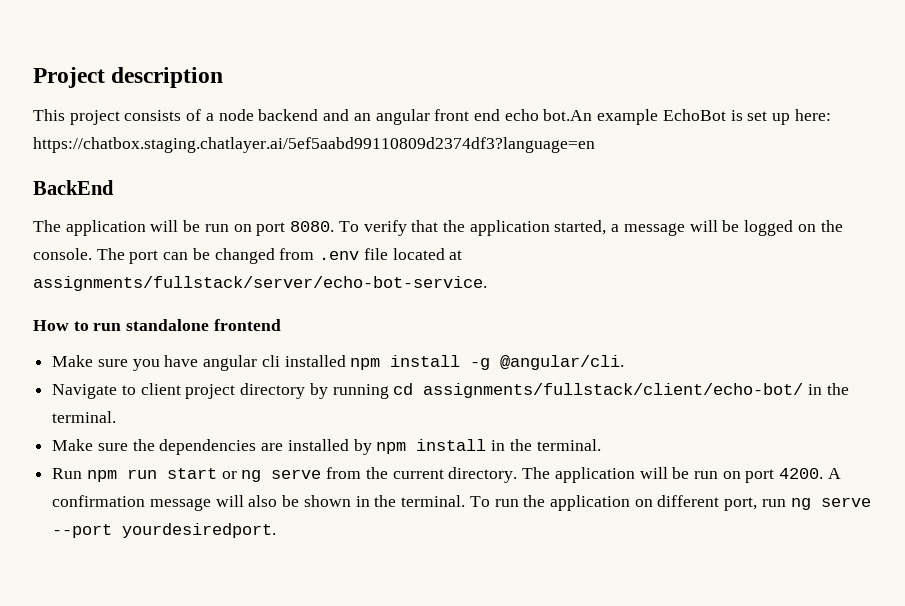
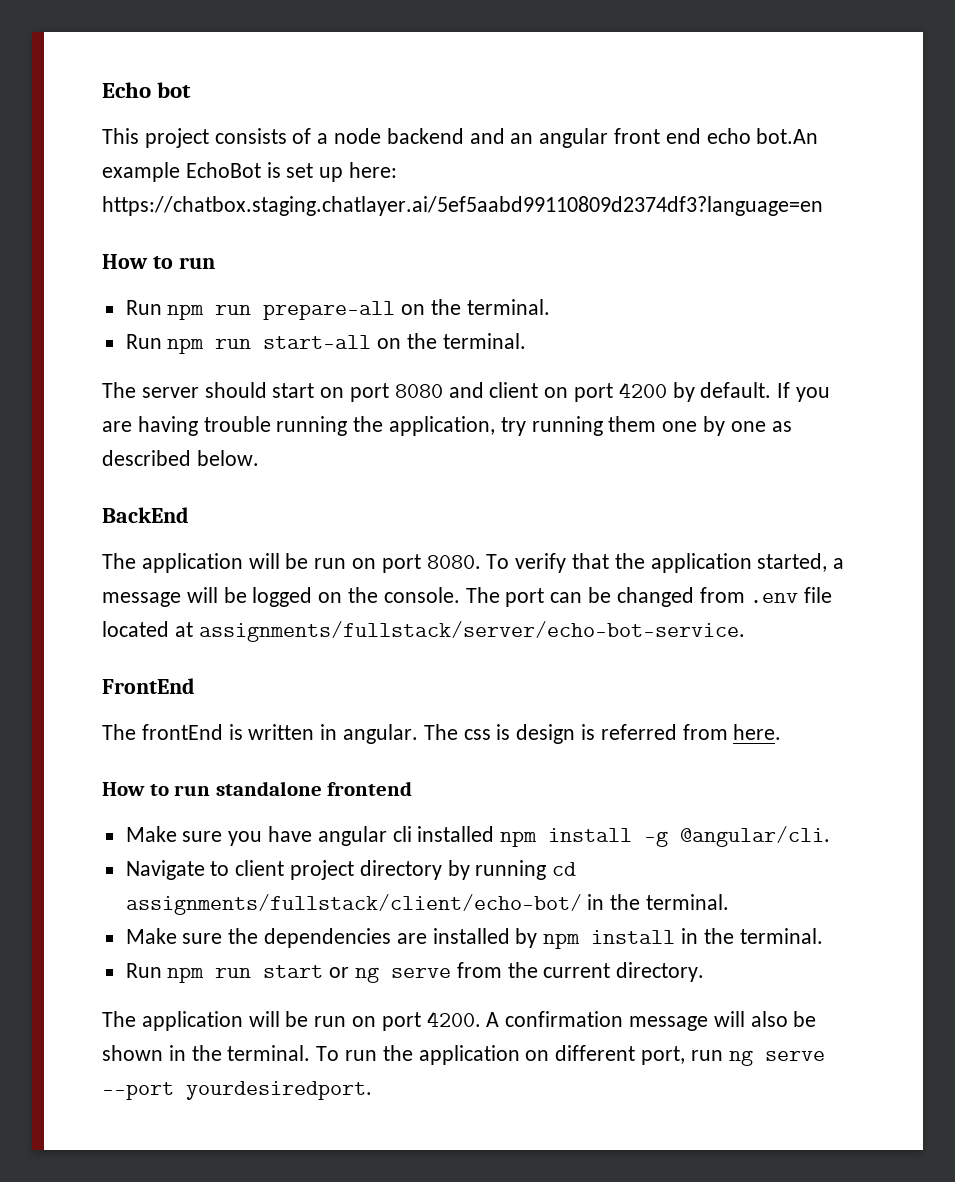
[33,67,224,88] Project description -> [102,82,192,98] Echo bot
(595, 145) none -> [102,254,215,269] [125,299,550,320] [125,333,526,354] [102,382,831,402] [102,416,792,436] [102,450,259,466] // How to run // Run npm run prepare-all on the terminal. // Run npm run start-all on the terminal. // The server should start on port 8080 and client on port 4200 by default. If you are having trouble running the application, try running them one by one as described below.
(487, 283) none -> [102,678,195,694] [102,724,782,744] // FrontEnd // The frontEnd is written in angular. The css is design is referred from here.
(518, 475) none -> (705, 972) //

